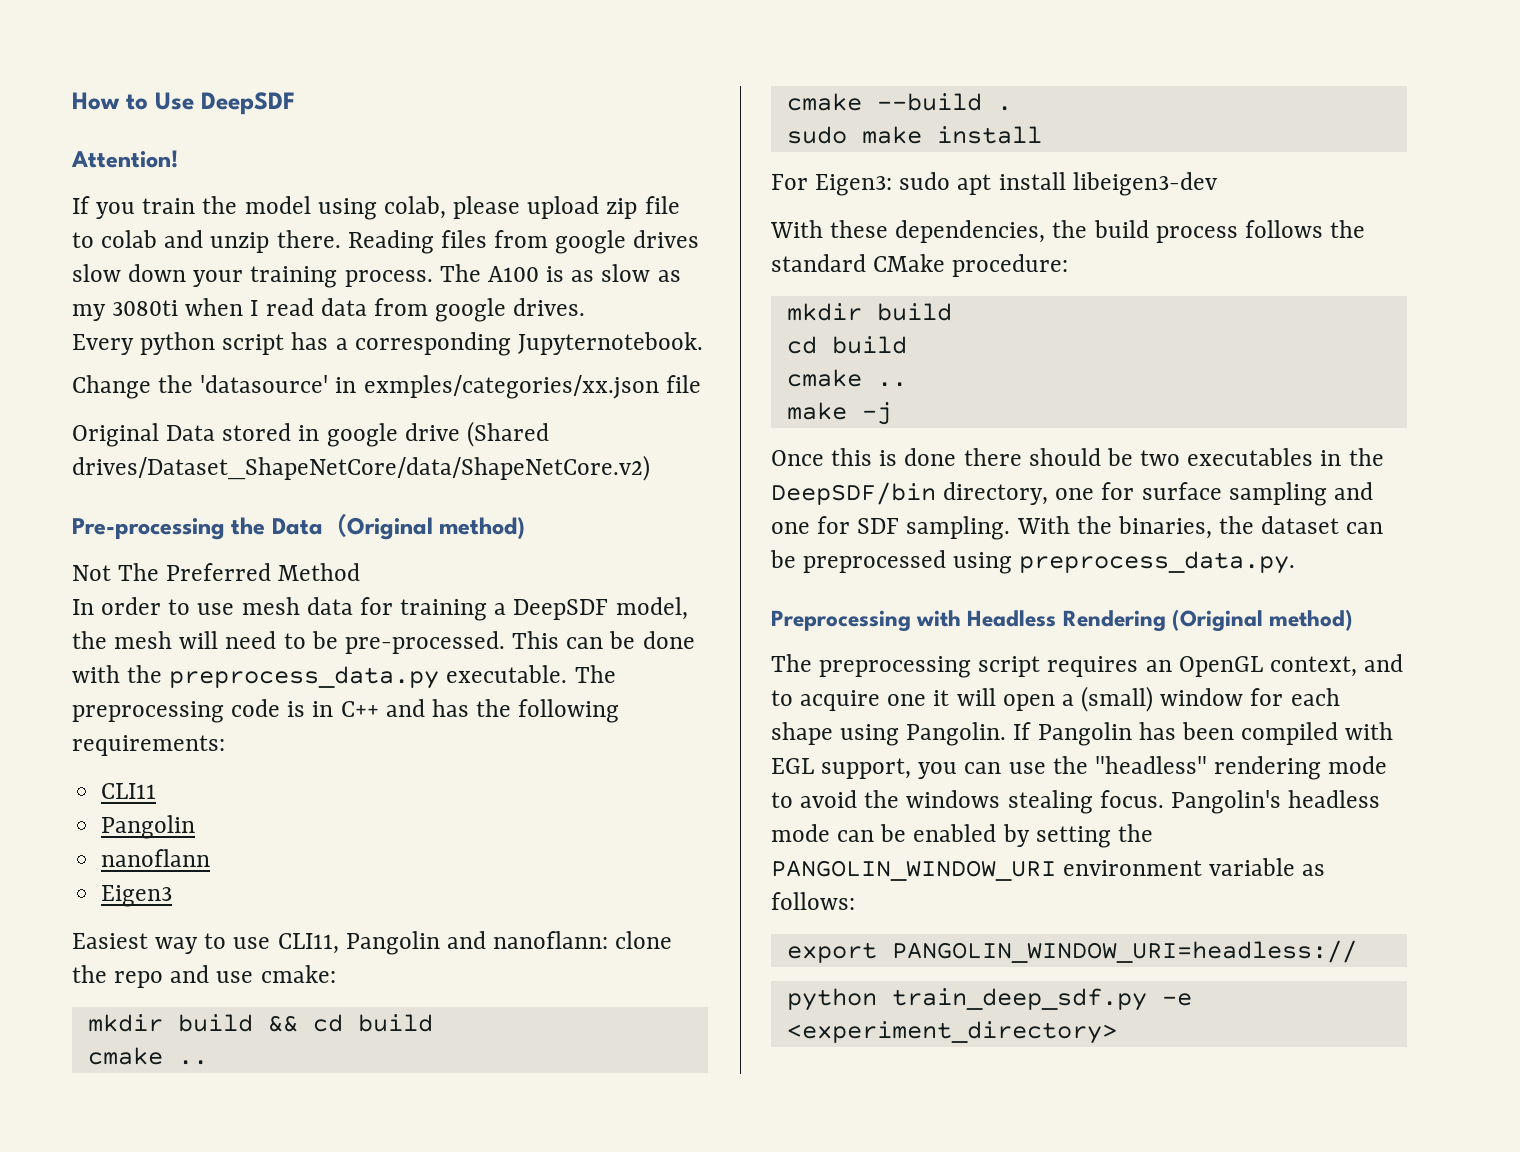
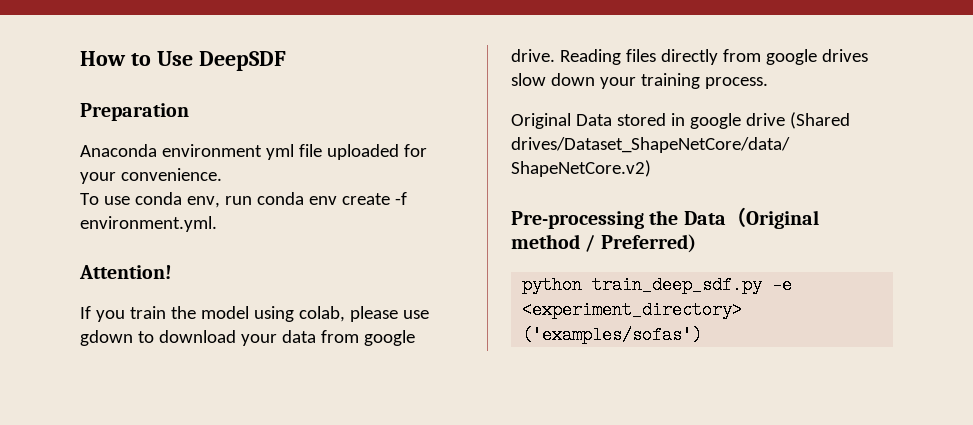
(295, 103) none -> [80,103,189,121] [80,144,427,160] [80,168,222,184] [80,192,407,208] [80,216,217,232] // Preparation // Anaconda environment yml file uploaded for your convenience. // To use conda env, run conda env create -f environment.yml.
[527,196,680,219] [72,230,341,253] upload zip file to colab and unzip there. -> [402,310,429,319] [80,330,415,346] [511,49,555,62] use gdown to download your data from google drive.
(487, 239) none -> [660,49,718,65] directly
[439,264,681,282] [72,298,586,322] [72,332,703,356] [72,375,701,399] The A100 is as slow as my 3080ti when I read data from google drives. // Every python script has a corresponding Jupyternotebook. // Change the 'datasource' in exmples/categories/xx.json file -> (768, 83) none
[439,517,526,539] [72,563,361,581] [72,597,688,621] [72,631,695,654] [72,665,616,689] [72,699,620,723] [72,735,225,756] [101,783,157,799] [101,815,196,839] [101,849,211,867] [101,885,173,907] [72,931,673,955] [72,965,336,988] [87,1014,433,1032] [87,1047,208,1065] [786,93,1012,111] [786,126,1042,144] [771,172,1217,196] [770,220,1366,243] [771,254,1069,277] [786,303,952,321] [786,336,907,354] [786,369,907,387] [786,402,892,425] [771,448,1384,466] [771,482,1373,506] [771,516,1384,540] [770,550,1296,574] [771,609,1354,632] [771,654,1404,678] [771,686,1340,712] [771,722,1394,746] [771,756,1388,780] [771,790,1381,814] [771,824,1153,848] [771,858,1326,881] [771,892,855,910] [786,940,1357,963] method) // Not The Preferred Method // In order to use mesh data for training a DeepSDF model, the mesh will need to be pre-processed. This can be done with the preprocess_data.py executable. The preprocessing code is in C++ and has the following requirements: // CLI11 // Pangolin // nanoflann // Eigen3 // Easiest way to use CLI11, Pangolin and nanoflann: clone the repo and use cmake: // mkdir build && cd build // cmake .. // cmake --build . // sudo make install // For Eigen3: sudo apt install libeigen3-dev // With these dependencies, the build process follows the standard CMake procedure: // mkdir build // cd build // cmake .. // make -j // Once this is done there should be two executables in the DeepSDF/bin directory, one for surface sampling and one for SDF sampling. With the binaries, the dataset can be preprocessed using preprocess_data.py. // Preprocessing with Headless Rendering (Original method) // The preprocessing script requires an OpenGL context, and to acquire one it will open a (small) window for each shape using Pangolin. If Pangolin has been compiled with EGL support, you can use the "headless" rendering mode to avoid the windows stealing focus. Pangolin's headless mode can be enabled by setting the PANGOLIN_WINDOW_URI environment variable as follows: // export PANGOLIN_WINDOW_URI=headless:// -> [511,234,696,253] method / Preferred)
(1117, 1032) none -> [522,326,703,344] ('examples/sofas')

